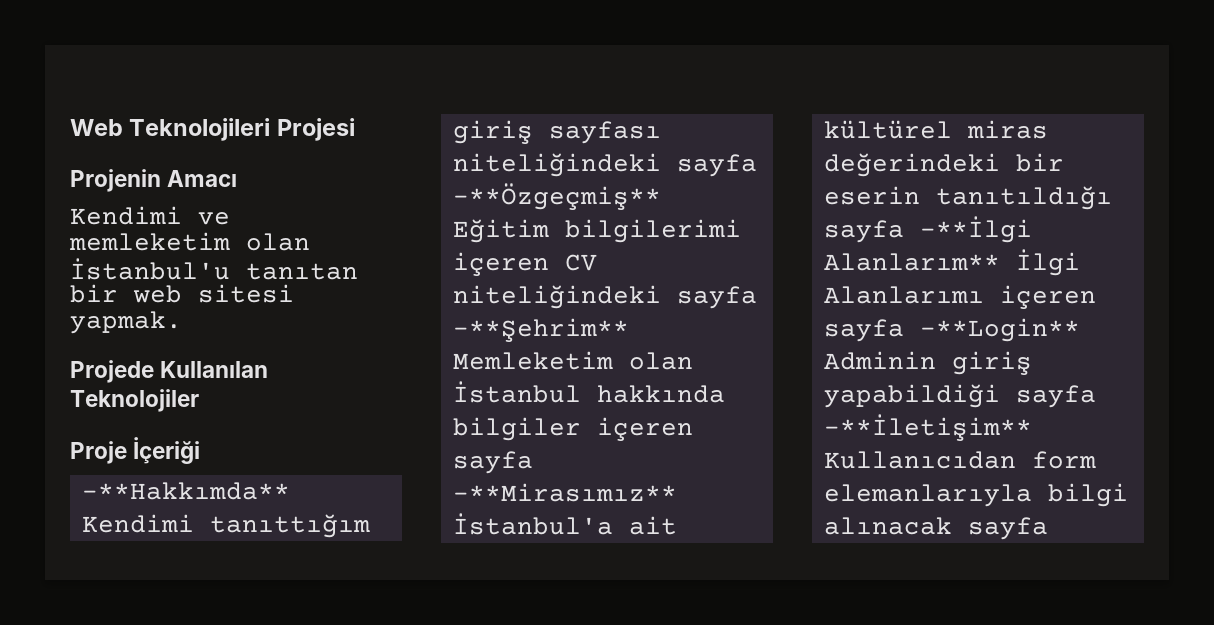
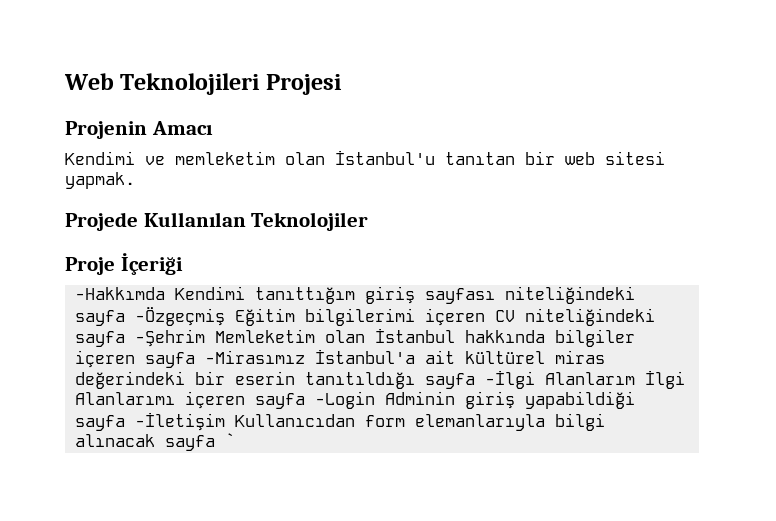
[82,482,291,500] -**Hakkımda** -> [74,287,165,300] -Hakkımda
[453,183,662,210] -**Özgeçmiş** -> [134,307,225,326] -Özgeçmiş
[453,318,630,342] -**Şehrim** -> [134,329,205,347] -Şehrim
[453,483,678,502] -**Mirasımız** -> [204,350,305,364] -Mirasımız
[920,216,1033,243] [824,253,1001,271] -**İlgi Alanlarım** -> [484,370,635,389] -İlgi Alanlarım
[920,318,1081,342] -**Login** -> [314,391,375,409] -Login
[824,414,1033,441] -**İletişim** -> [134,412,225,431] -İletişim
(1049, 528) none -> [224,433,235,447] `

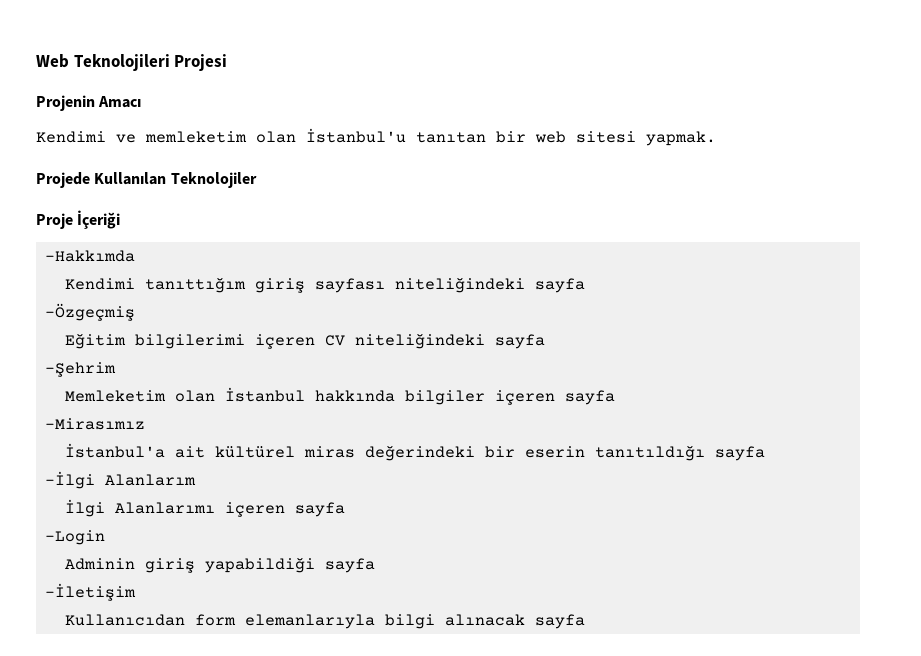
(165, 293) none -> (135, 256) //
(125, 318) none -> (585, 285) //
(225, 316) none -> (135, 312) //
(125, 339) none -> (545, 341) //
(205, 338) none -> (116, 369) //
(195, 360) none -> (615, 397) //
(305, 357) none -> (145, 424) //
(475, 381) none -> (765, 453) //
(635, 378) none -> (196, 480) //
(305, 401) none -> (345, 509) //
(375, 400) none -> (105, 537) //
(125, 423) none -> (375, 565) //
(225, 421) none -> (136, 592) //
[224,433,235,447] ` -> (585, 621) none

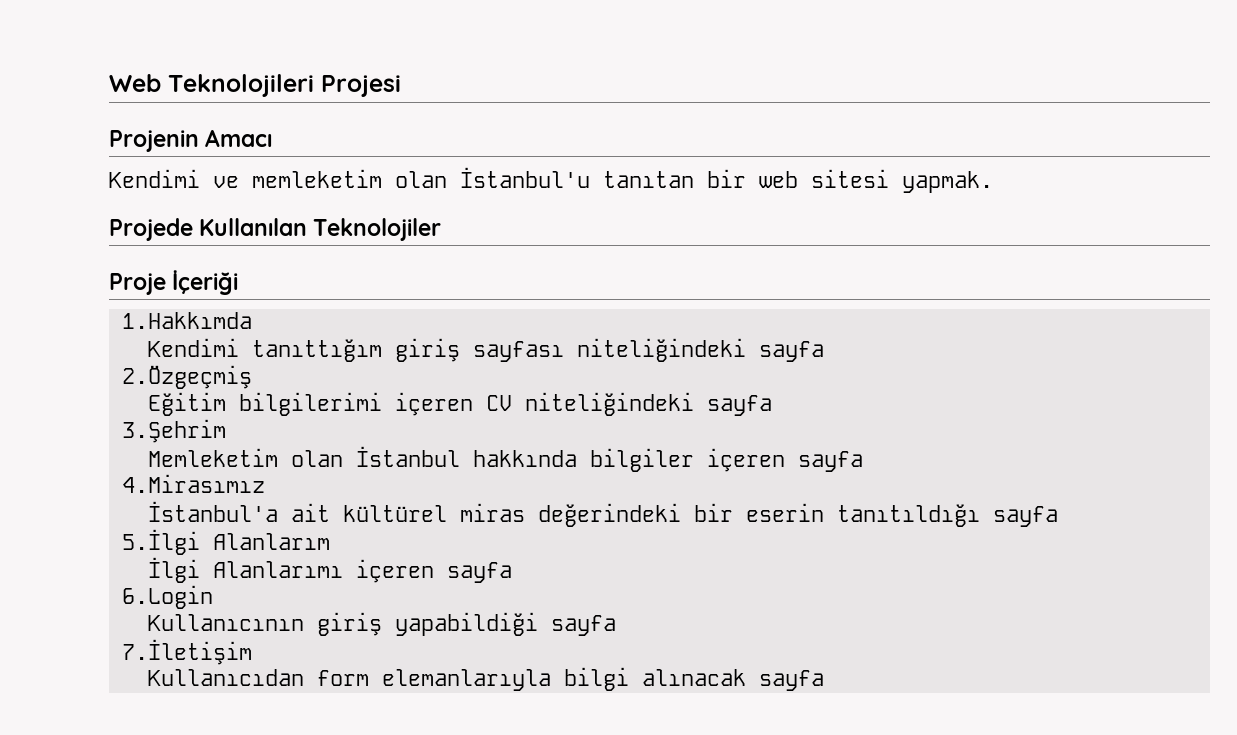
[44,250,135,262] -Hakkımda -> [121,312,252,329] 1.Hakkımda
[44,303,135,321] -Özgeçmiş -> [121,365,252,389] 2.Özgeçmiş
[44,362,116,377] -Şehrim -> [121,419,226,443] 3.Şehrim
[44,418,145,430] -Mirasımız -> [121,474,265,493] 4.Mirasımız
[44,471,95,489] -İlgi -> [121,529,200,555] 5.İlgi
[44,530,105,545] [64,558,135,570] -Login // Adminin -> [121,585,213,609] [147,614,304,631] 6.Login // Kullanıcının
[44,583,136,601] -İletişim -> [121,639,252,665] 7.İletişim

